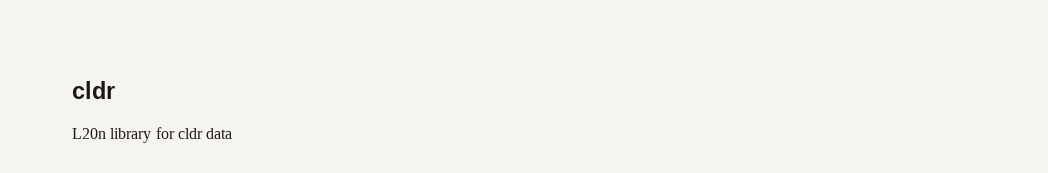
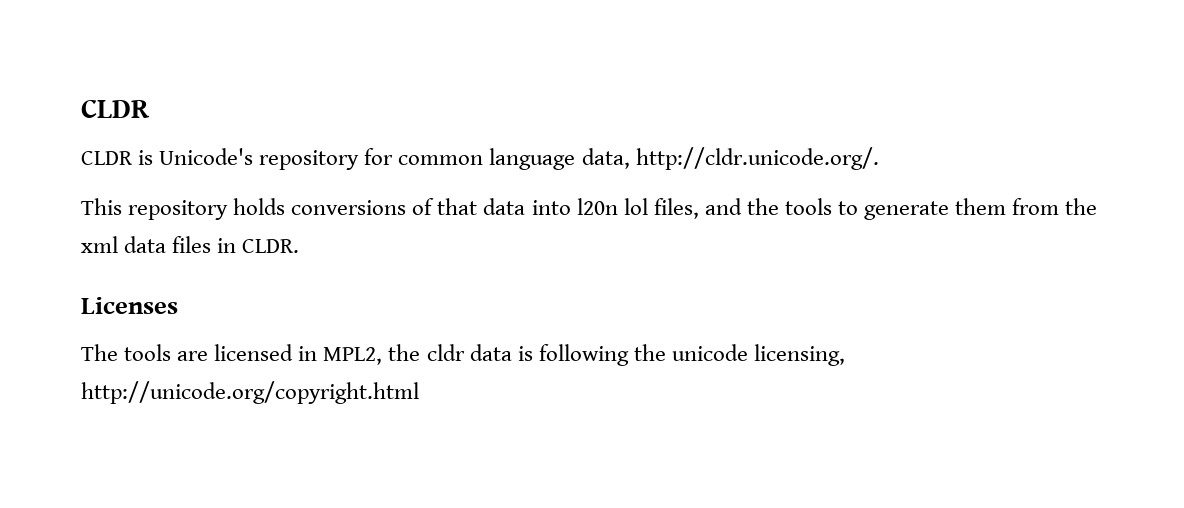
[72,81,115,99] [72,127,233,143] cldr // L20n library for cldr data -> [81,99,150,118] [81,147,879,170] [81,198,1098,220] [81,236,300,253] [81,297,178,314] [81,344,845,366] [81,381,419,404] CLDR // CLDR is Unicode's repository for common language data, http://cldr.unicode.org/. // This repository holds conversions of that data into l20n lol files, and the tools to generate them from the xml data files in CLDR. // Licenses // The tools are licensed in MPL2, the cldr data is following the unicode licensing, http://unicode.org/copyright.html

